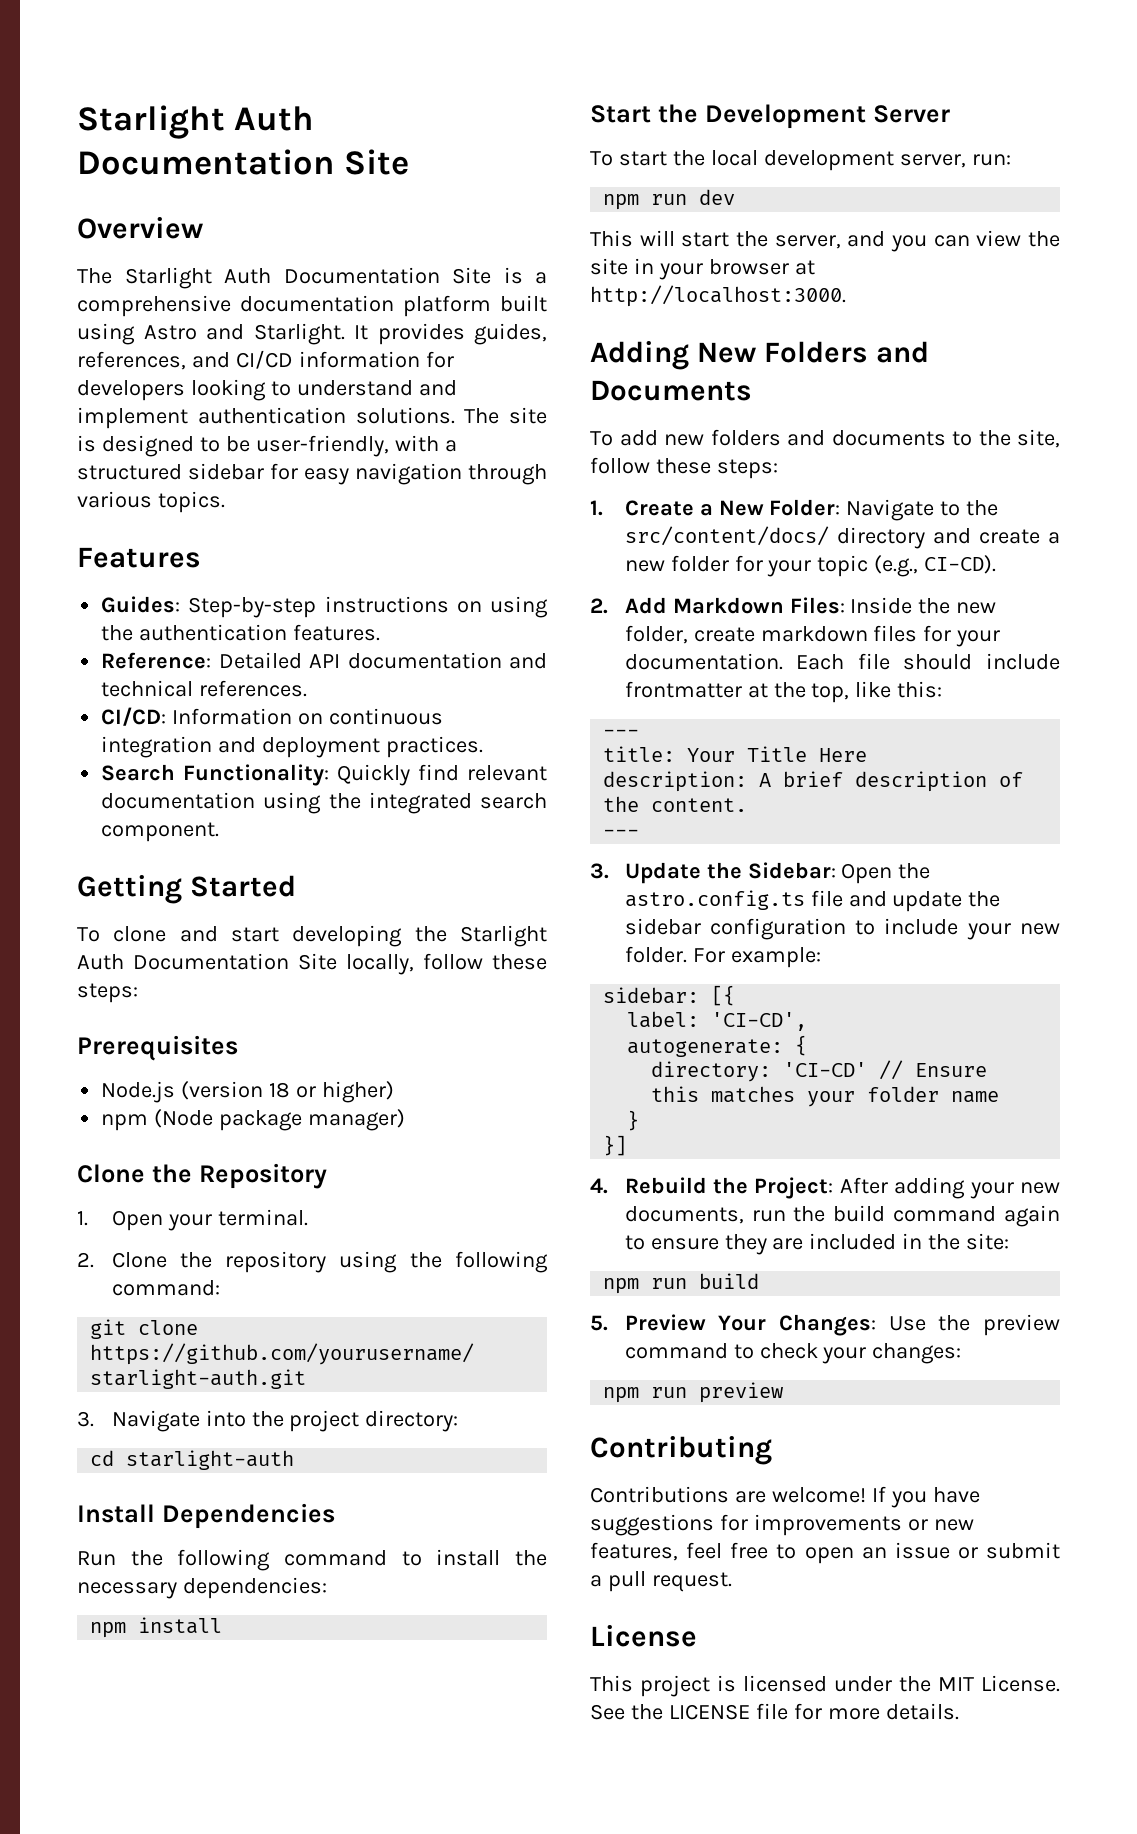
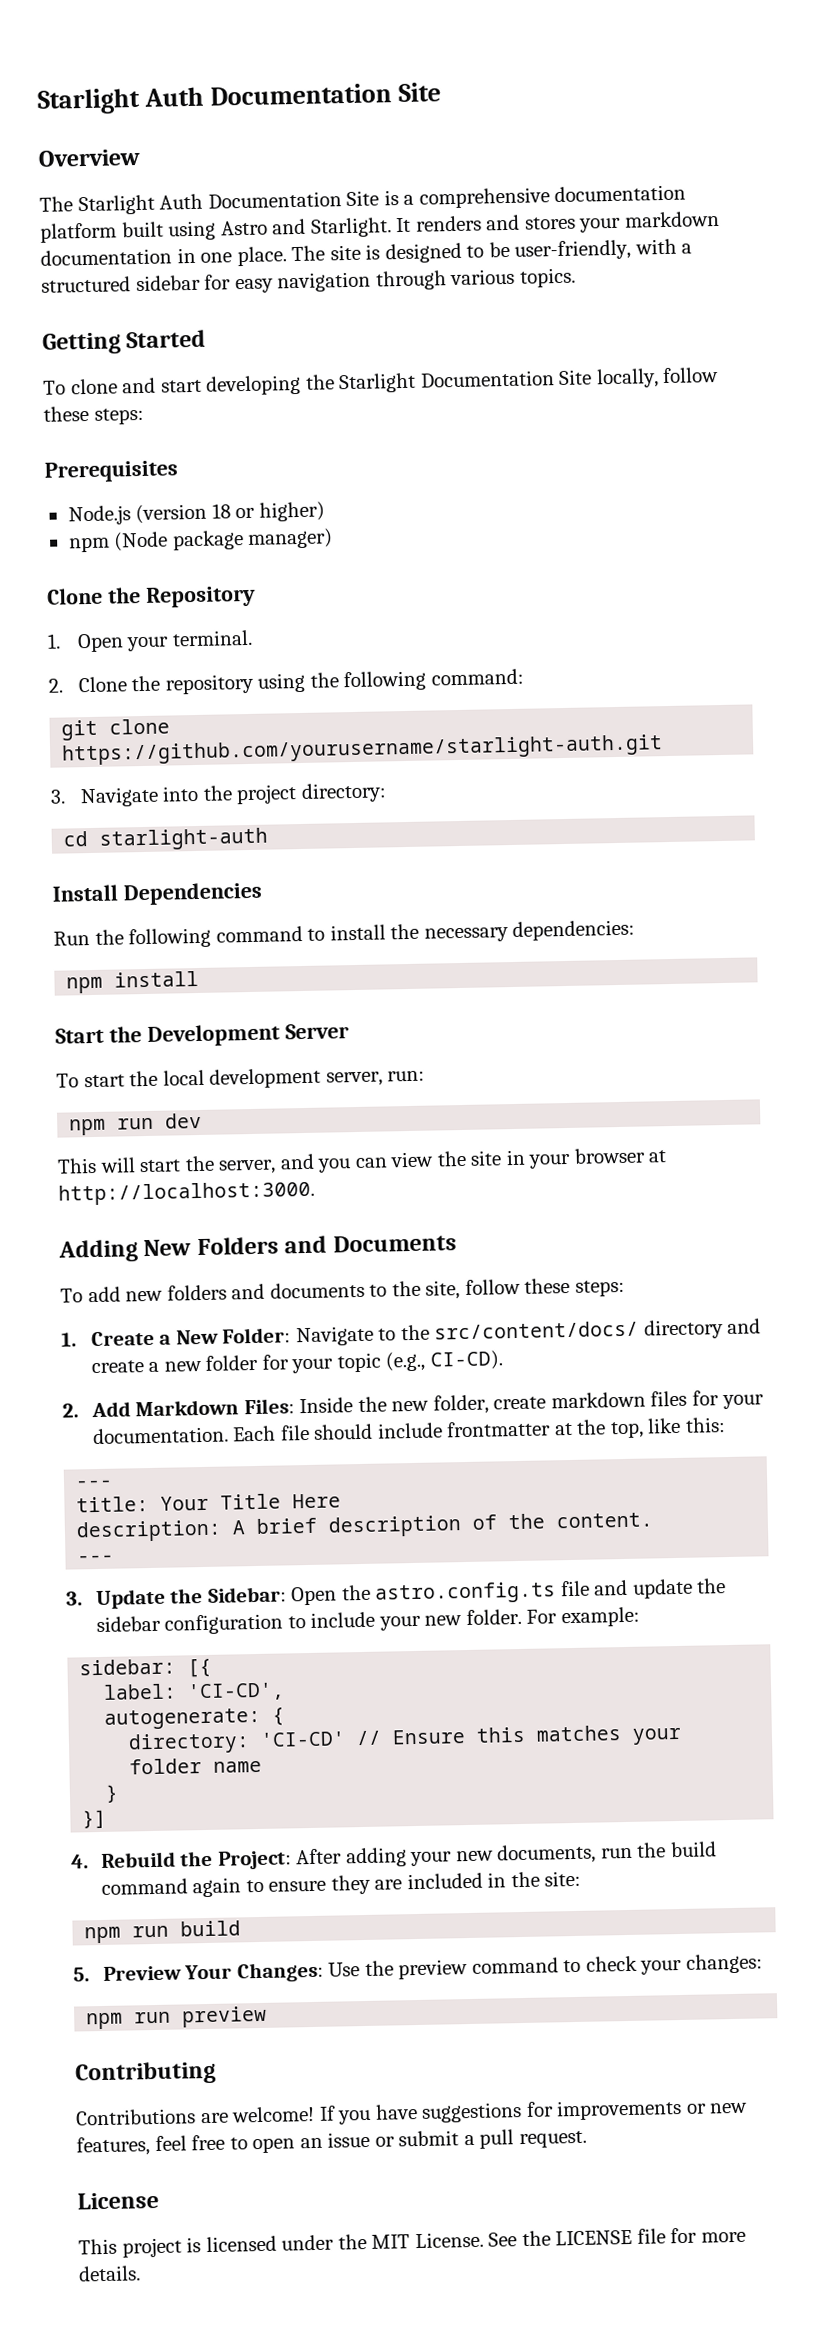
[377,323,547,345] [77,350,454,370] [77,379,457,401] [77,407,455,429] provides guides, references, and CI/CD information for developers looking to understand and implement authentication solutions. -> [415,210,720,233] [40,246,287,267] renders and stores your markdown documentation in one place.
[77,547,201,568] [101,596,548,618] [101,624,381,641] [101,652,547,669] [101,680,308,697] [101,707,444,726] [101,736,484,758] [101,764,547,786] [101,792,547,814] [101,822,220,842] // Features // Guides: Step-by-step instructions on using the authentication features. // Reference: Detailed API documentation and technical references. // CI/CD: Information on continuous integration and deployment practices. // Search Functionality: Quickly find relevant documentation using the integrated search component. -> (576, 277) none
[77,954,124,970] Auth -> (417, 383) none

